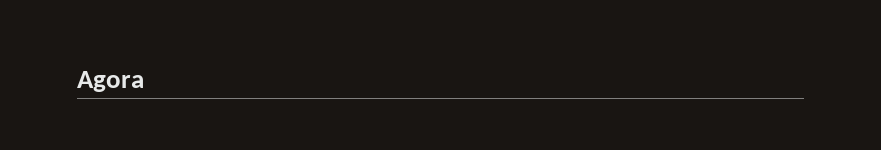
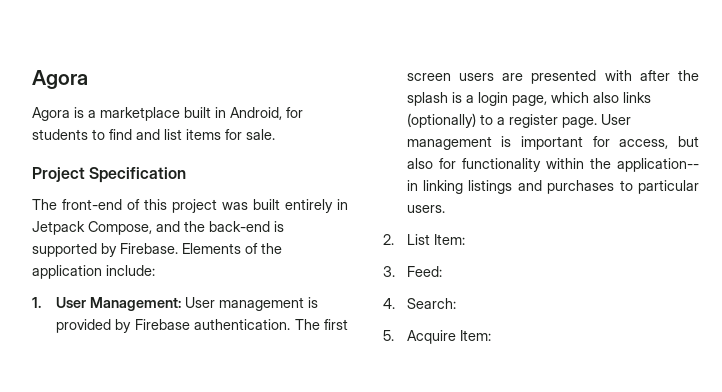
[77,71,144,92] Agora -> [32,70,88,89] [32,107,303,121] [32,129,275,140] [32,167,187,183] [32,199,348,213] [32,221,284,235] [32,243,282,257] [32,265,155,279] [32,297,318,311] [55,319,348,333] [406,70,699,84] [406,92,651,106] [406,113,631,128] [406,136,699,150] [406,158,699,172] [406,180,699,194] [406,205,445,213] [383,234,465,245] [383,266,442,277] [383,298,456,309] [383,330,491,344] Agora // Agora is a marketplace built in Android, for students to find and list items for sale. // Project Specification // The front-end of this project was built entirely in Jetpack Compose, and the back-end is supported by Firebase. Elements of the application include: // 1. User Management: User management is provided by Firebase authentication. The first screen users are presented with after the splash is a login page, which also links (optionally) to a register page. User management is important for access, but also for functionality within the application-- in linking listings and purchases to particular users. // 2. List Item: // 3. Feed: // 4. Search: // 5. Acquire Item:

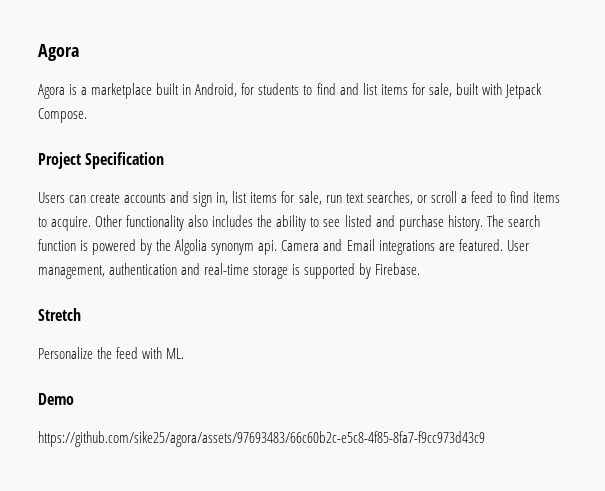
[246,129,275,140] [32,167,187,183] [32,199,348,213] [32,221,284,235] [32,243,282,257] [32,265,155,279] [32,297,318,311] [55,319,348,333] [406,70,699,84] [406,92,651,106] [406,113,631,128] [406,136,699,150] [406,158,699,172] [406,180,699,194] [406,205,445,213] [383,234,465,245] [383,266,442,277] [383,298,456,309] [383,330,491,344] sale. // Project Specification // The front-end of this project was built entirely in Jetpack Compose, and the back-end is supported by Firebase. Elements of the application include: // 1. User Management: User management is provided by Firebase authentication. The first screen users are presented with after the splash is a login page, which also links (optionally) to a register page. User management is important for access, but also for functionality within the application-- in linking listings and purchases to particular users. // 2. List Item: // 3. Feed: // 4. Search: // 5. Acquire Item: -> [428,83,542,99] [38,108,87,123] [38,152,165,169] [38,191,561,207] [38,215,540,231] [38,239,529,255] [38,263,421,279] [38,308,81,321] [38,347,185,359] [38,393,74,405] [38,431,485,447] sale, built with Jetpack Compose. // Project Specification // Users can create accounts and sign in, list items for sale, run text searches, or scroll a feed to find items to acquire. Other functionality also includes the ability to see listed and purchase history. The search function is powered by the Algolia synonym api. Camera and Email integrations are featured. User management, authentication and real-time storage is supported by Firebase. // Stretch // Personalize the feed with ML. // Demo // https://github.com/sike25/agora/assets/97693483/66c60b2c-e5c8-4f85-8fa7-f9cc973d43c9

